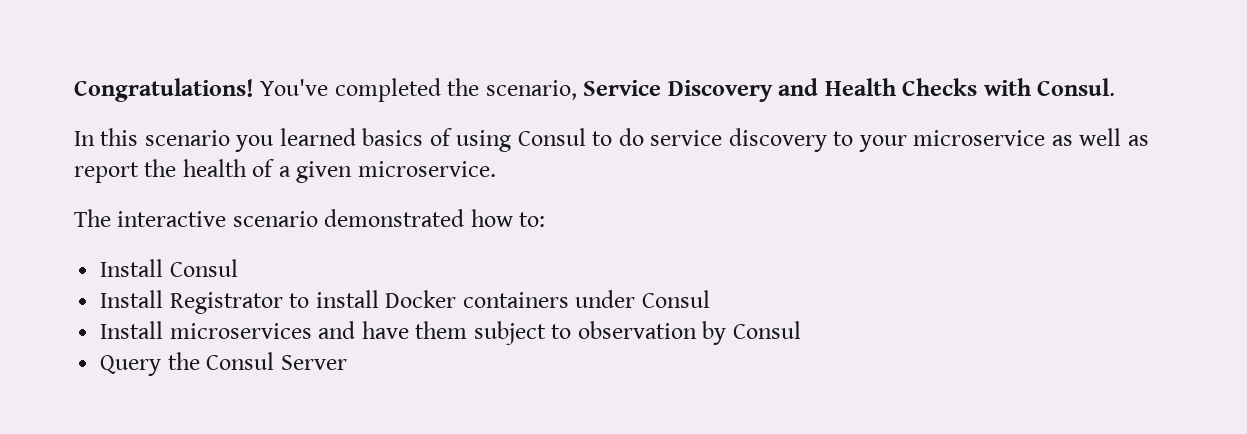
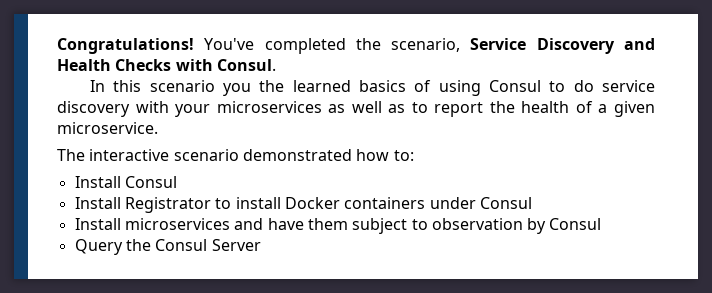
(274, 143) none -> [259,80,285,92] the
[833,130,1046,152] to your microservice -> [135,101,322,117] with your microservices
(1149, 140) none -> [411,102,428,113] to

